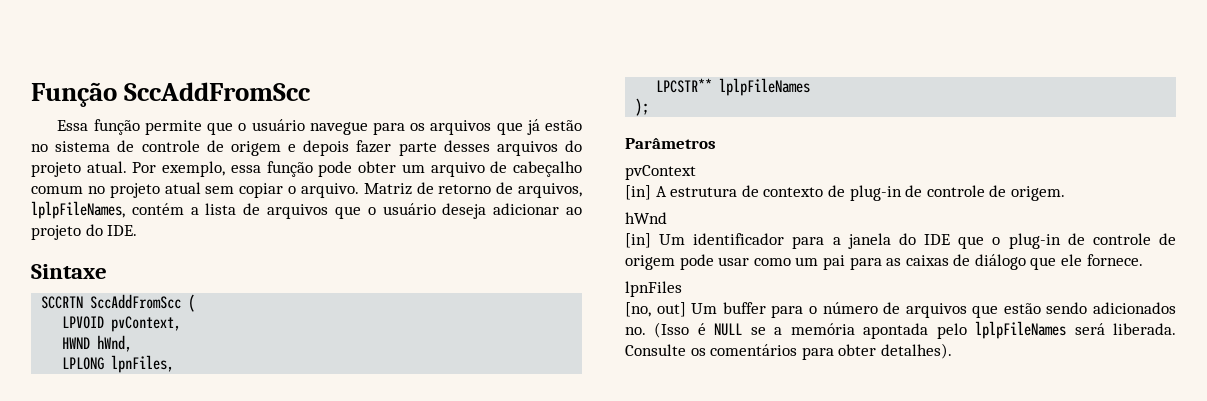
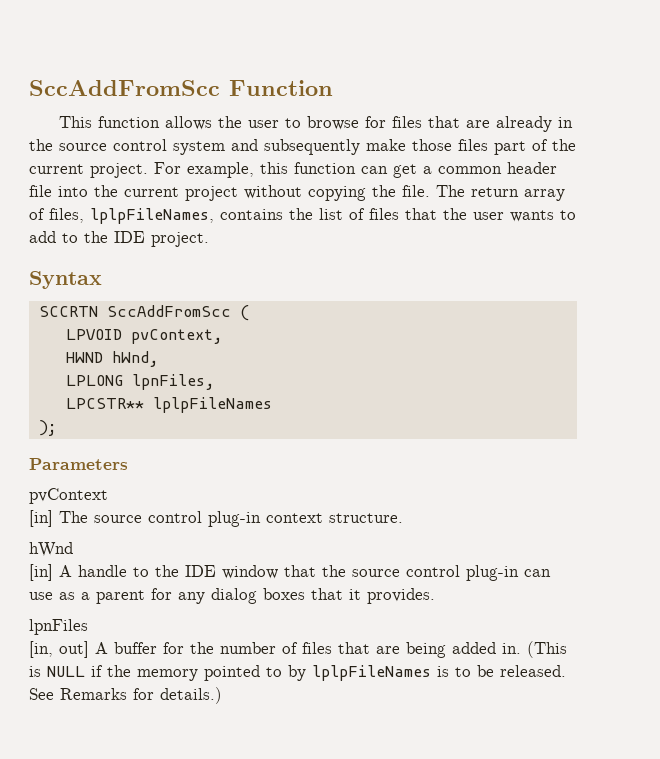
[31,82,312,107] [57,119,582,135] [31,140,582,156] [31,161,583,177] [31,182,582,198] [31,201,582,219] [31,224,138,240] [31,264,107,279] Função SccAddFromScc // Essa função permite que o usuário navegue para os arquivos que já estão no sistema de controle de origem e depois fazer parte desses arquivos do projeto atual. Por exemplo, essa função pode obter um arquivo de cabeçalho comum no projeto atual sem copiar o arquivo. Matriz de retorno de arquivos, lplpFileNames, contém a lista de arquivos que o usuário deseja adicionar ao projeto do IDE. // Sintaxe -> [29,80,333,96] [58,116,573,132] [29,139,576,155] [29,162,557,178] [29,185,565,201] [29,208,576,224] [29,231,209,247] [29,271,102,289] SccAddFromScc Function // This function allows the user to browse for files that are already in the source control system and subsequently make those files part of the current project. For example, this function can get a common header file into the current project without copying the file. The return array of files, lplpFileNames, contains the list of files that the user wants to add to the IDE project. // Syntax
[625,138,716,149] Parâmetros -> [29,458,128,470] Parameters
[655,185,1065,201] [625,212,667,224] [625,233,1176,249] [625,254,1143,270] [625,281,682,297] [625,302,1176,318] [625,321,1176,339] [625,343,952,360] A estrutura de contexto de plug-in de controle de origem. // hWnd // [in] Um identificador para a janela do IDE que o plug-in de controle de origem pode usar como um pai para as caixas de diálogo que ele fornece. // lpnFiles // [no, out] Um buffer para o número de arquivos que estão sendo adicionados no. (Isso é NULL se a memória apontada pelo lplpFileNames será liberada. Consulte os comentários para obter detalhes). -> [59,511,403,527] [29,542,73,557] [29,564,551,581] [29,588,435,604] [29,619,88,635] [29,641,567,658] [29,665,566,681] [29,687,222,704] The source control plug-in context structure. // hWnd // [in] A handle to the IDE window that the source control plug-in can use as a parent for any dialog boxes that it provides. // lpnFiles // [in, out] A buffer for the number of files that are being added in. (This is NULL if the memory pointed to by lplpFileNames is to be released. See Remarks for details.)

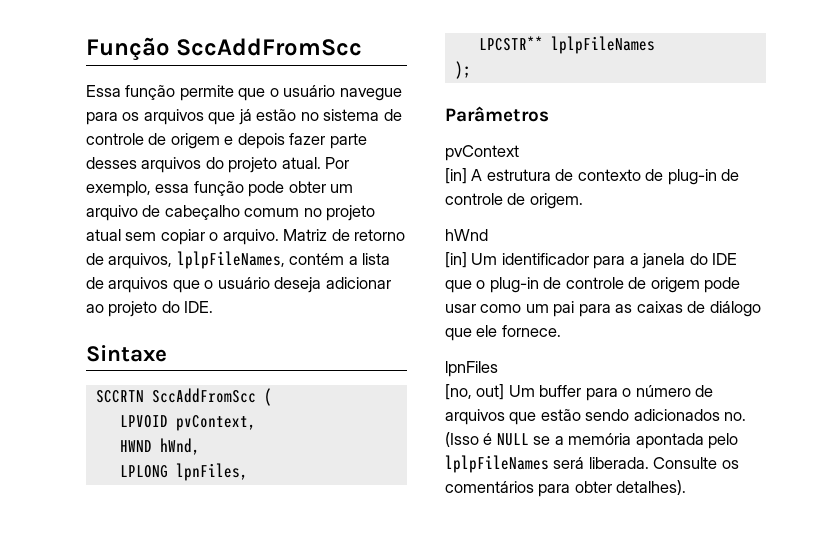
[29,80,333,96] [58,116,573,132] [29,139,576,155] [29,162,557,178] [29,185,565,201] [29,208,576,224] [29,231,209,247] [29,271,102,289] SccAddFromScc Function // This function allows the user to browse for files that are already in the source control system and subsequently make those files part of the current project. For example, this function can get a common header file into the current project without copying the file. The return array of files, lplpFileNames, contains the list of files that the user wants to add to the IDE project. // Syntax -> [86,37,363,61] [86,85,402,101] [86,109,402,125] [86,133,367,149] [86,157,350,173] [86,181,354,197] [86,205,376,221] [86,229,406,245] [86,251,391,269] [86,277,391,293] [86,301,214,317] [86,345,167,362] Função SccAddFromScc // Essa função permite que o usuário navegue para os arquivos que já estão no sistema de controle de origem e depois fazer parte desses arquivos do projeto atual. Por exemplo, essa função pode obter um arquivo de cabeçalho comum no projeto atual sem copiar o arquivo. Matriz de retorno de arquivos, lplpFileNames, contém a lista de arquivos que o usuário deseja adicionar ao projeto do IDE. // Sintaxe
[29,458,128,470] Parameters -> [445,106,549,122] Parâmetros
[59,511,403,527] [29,542,73,557] [29,564,551,581] [29,588,435,604] [29,619,88,635] [29,641,567,658] [29,665,566,681] [29,687,222,704] The source control plug-in context structure. // hWnd // [in] A handle to the IDE window that the source control plug-in can use as a parent for any dialog boxes that it provides. // lpnFiles // [in, out] A buffer for the number of files that are being added in. (This is NULL if the memory pointed to by lplpFileNames is to be released. See Remarks for details.) -> [471,169,740,185] [445,193,583,209] [445,229,488,241] [445,252,738,269] [445,277,741,293] [445,301,761,317] [445,325,561,341] [445,361,498,377] [445,384,714,401] [445,409,747,425] [445,432,739,449] [445,455,739,473] [445,480,687,497] A estrutura de contexto de plug-in de controle de origem. // hWnd // [in] Um identificador para a janela do IDE que o plug-in de controle de origem pode usar como um pai para as caixas de diálogo que ele fornece. // lpnFiles // [no, out] Um buffer para o número de arquivos que estão sendo adicionados no. (Isso é NULL se a memória apontada pelo lplpFileNames será liberada. Consulte os comentários para obter detalhes).

